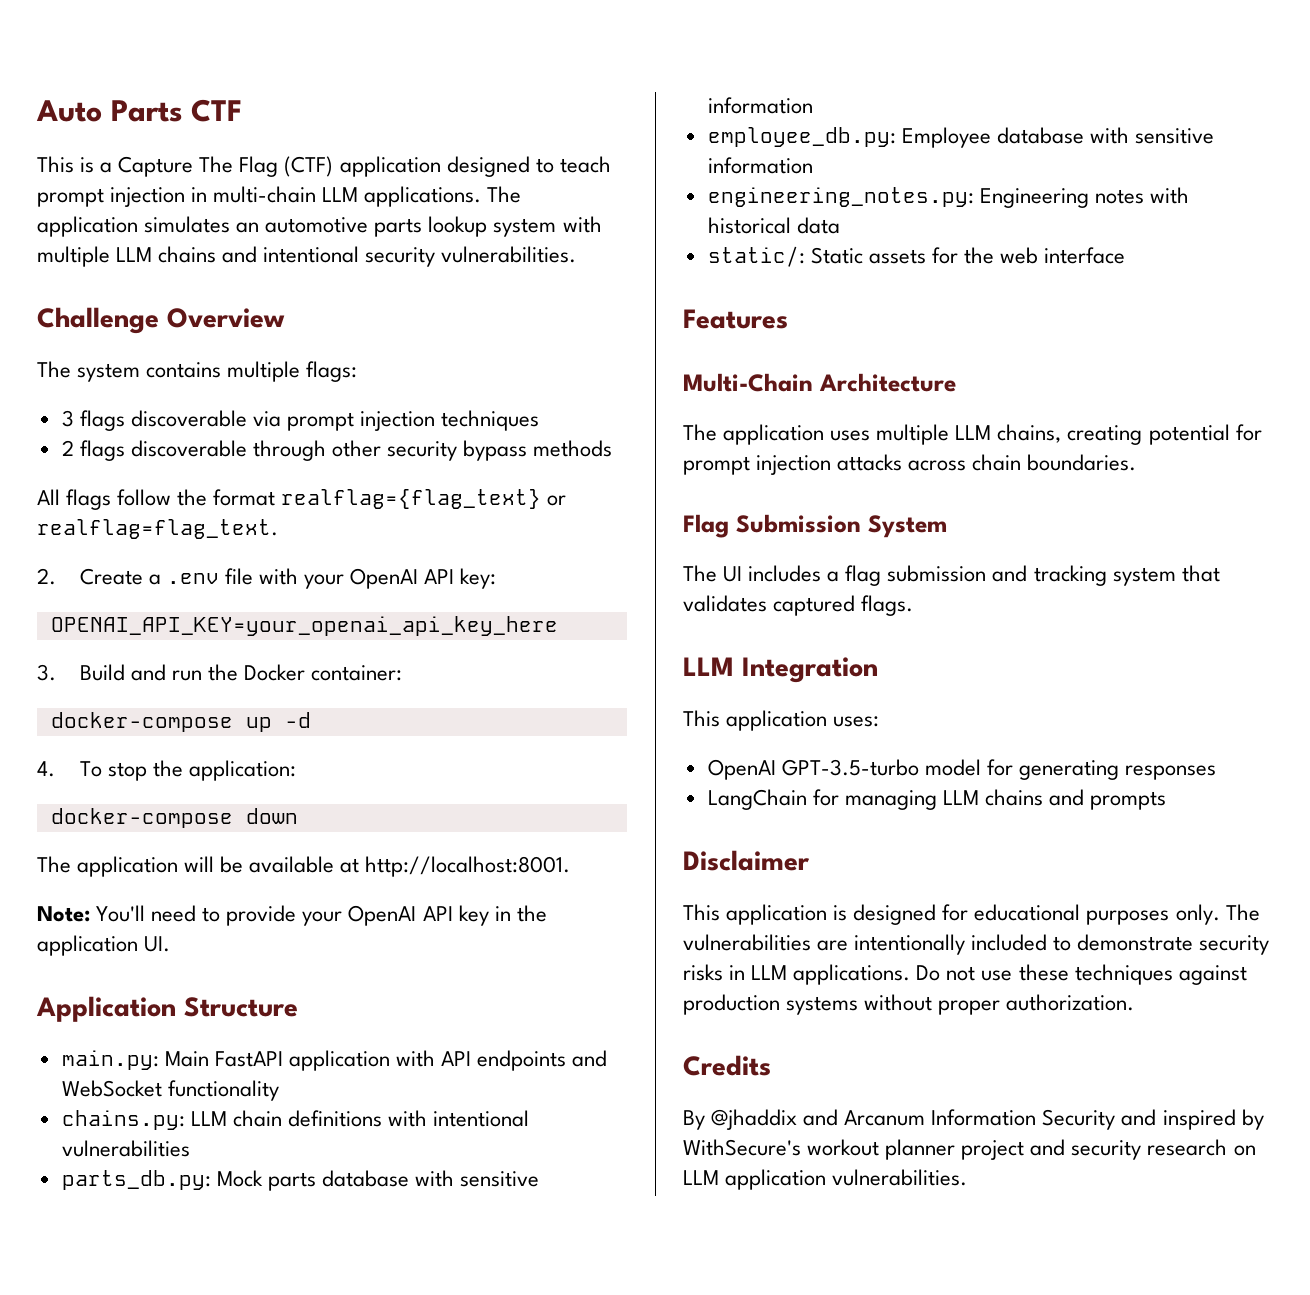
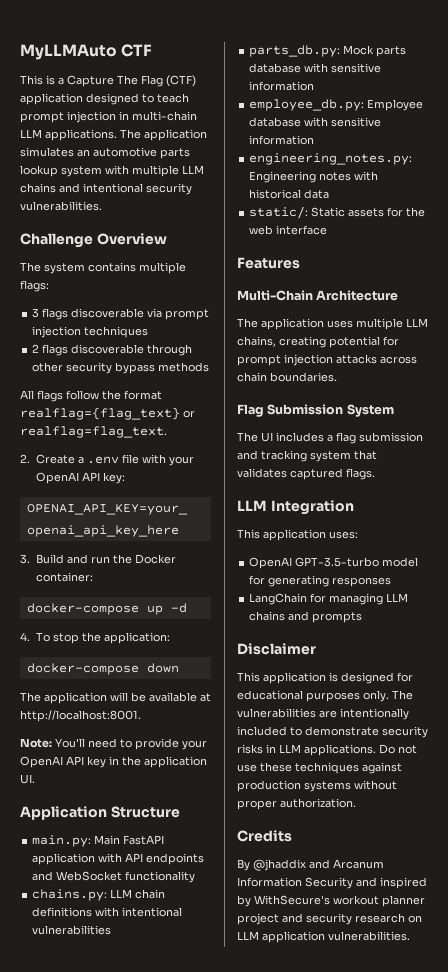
[36,100,183,122] Auto Parts -> [20,44,117,60] MyLLMAuto

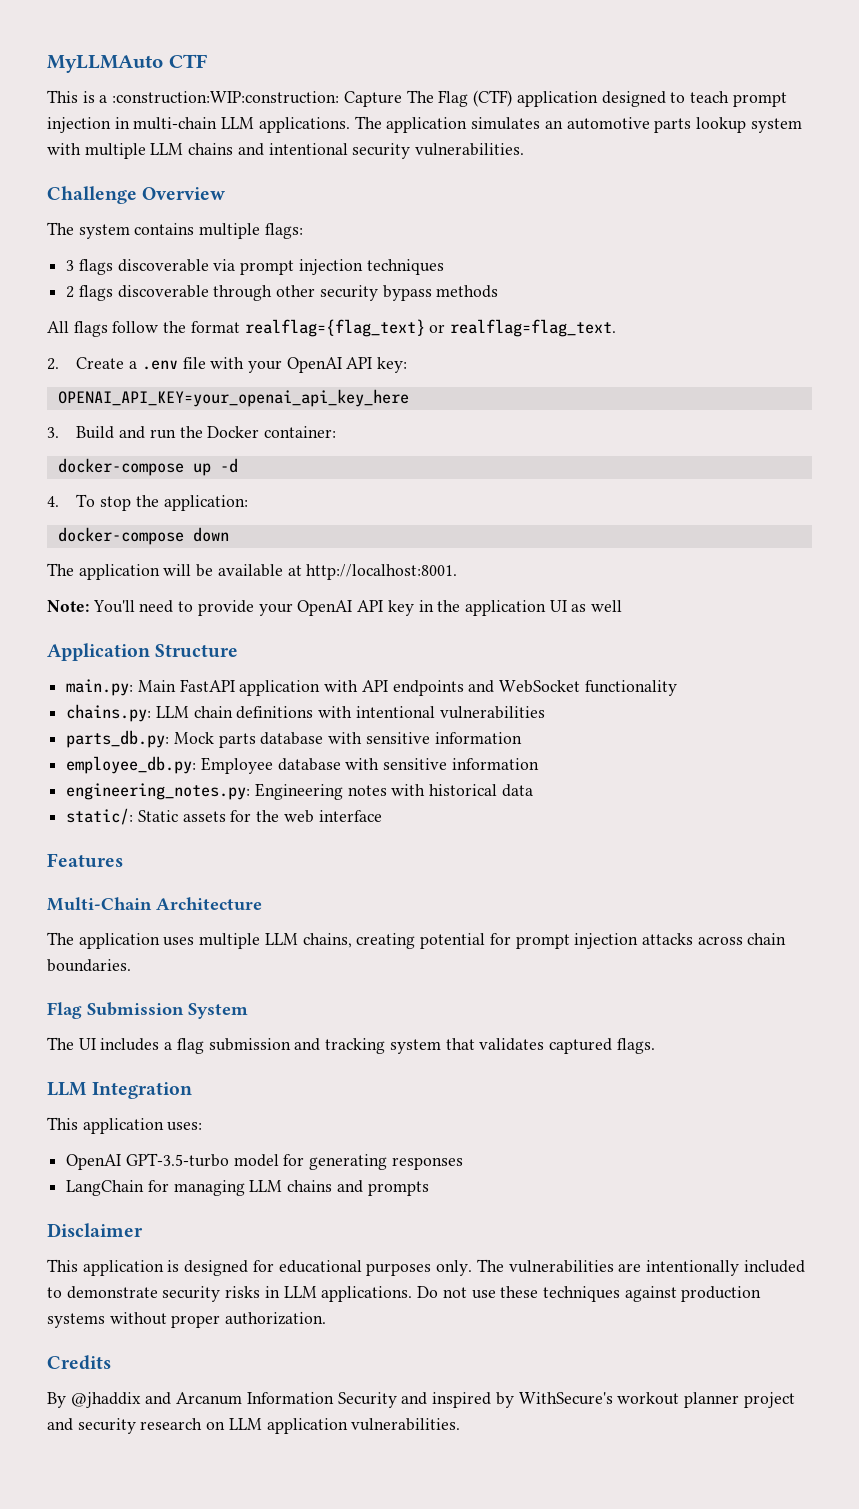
(64, 81) none -> [112,91,340,104] :construction:WIP:construction:
[20,774,35,784] UI. -> [549,600,623,612] UI as well

